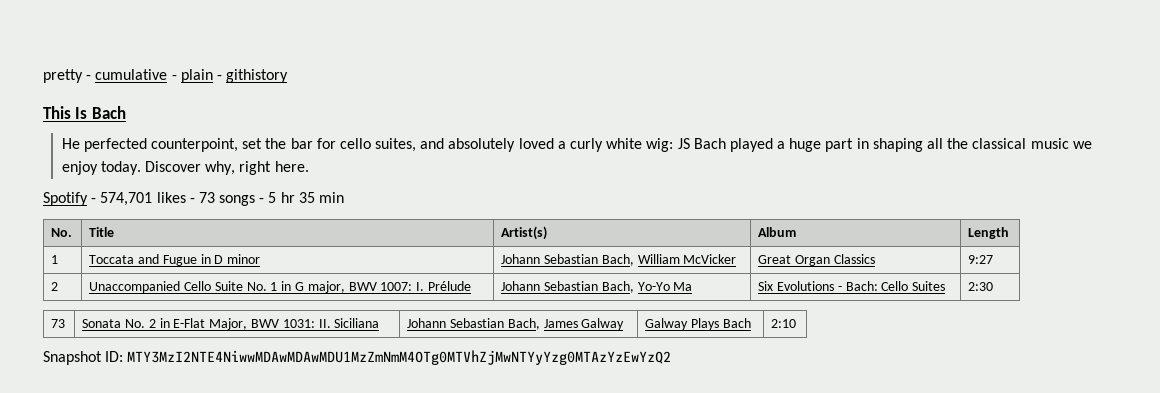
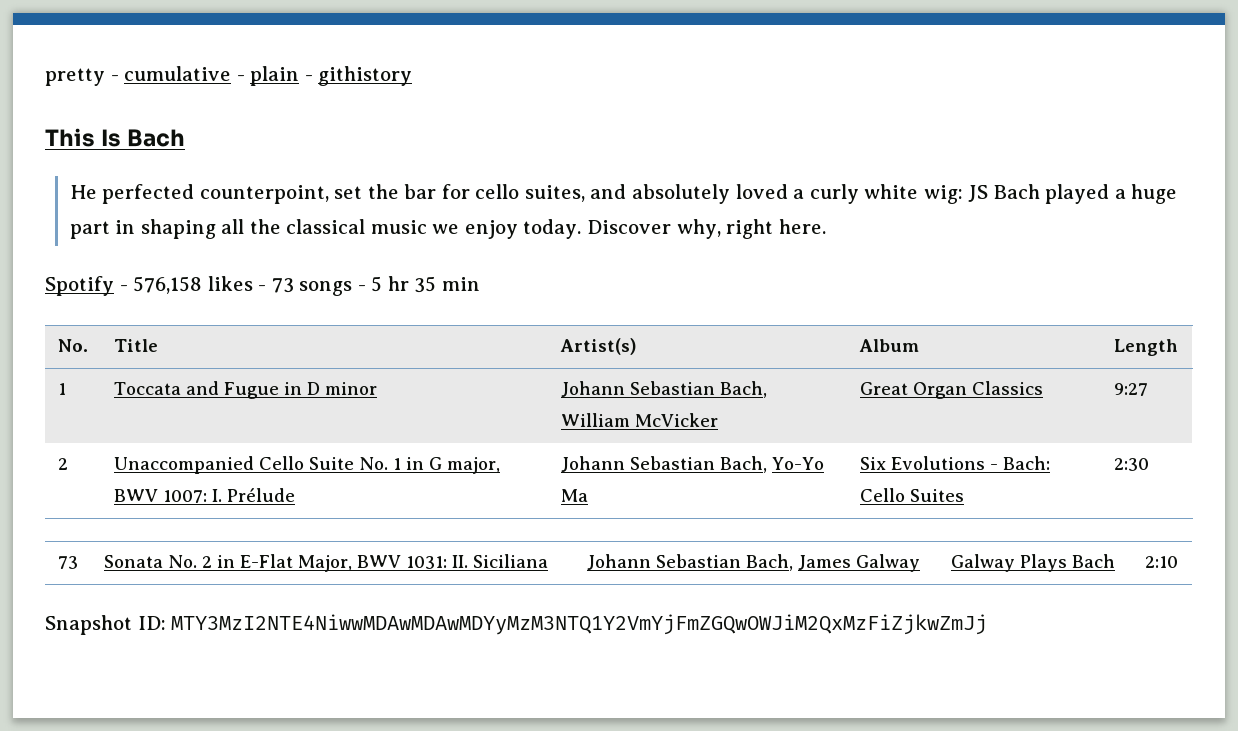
[100,192,153,206] 574,701 -> [133,276,203,294] 576,158
[127,350,672,365] MTY3MzI2NTE4NiwwMDAwMDAwMDU1MzZmNmM4OTg0MTVhZjMwNTYyYzg0MTAzYzEwYzQ2 -> [171,614,988,635] MTY3MzI2NTE4NiwwMDAwMDAwMDYyMzM3NTQ1Y2VmYjFmZGQwOWJiM2QxMzFiZjkwZmJj

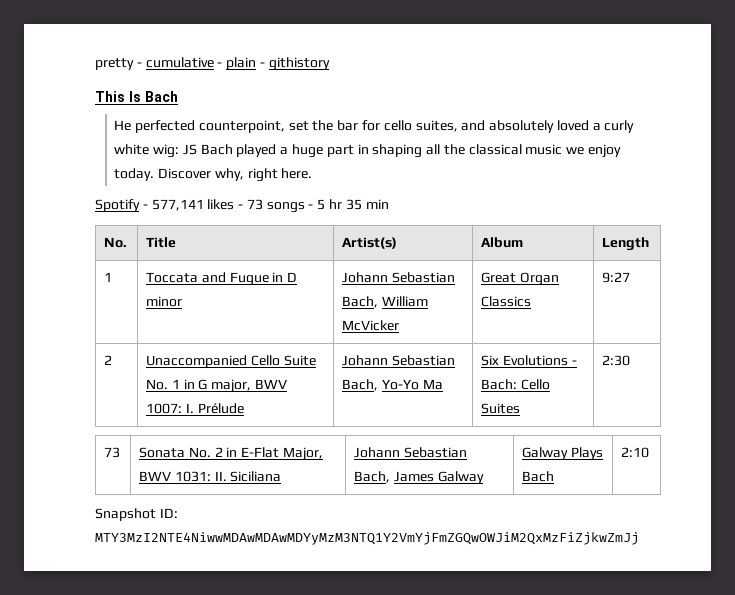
[133,276,203,294] 576,158 -> [151,199,204,211] 577,141

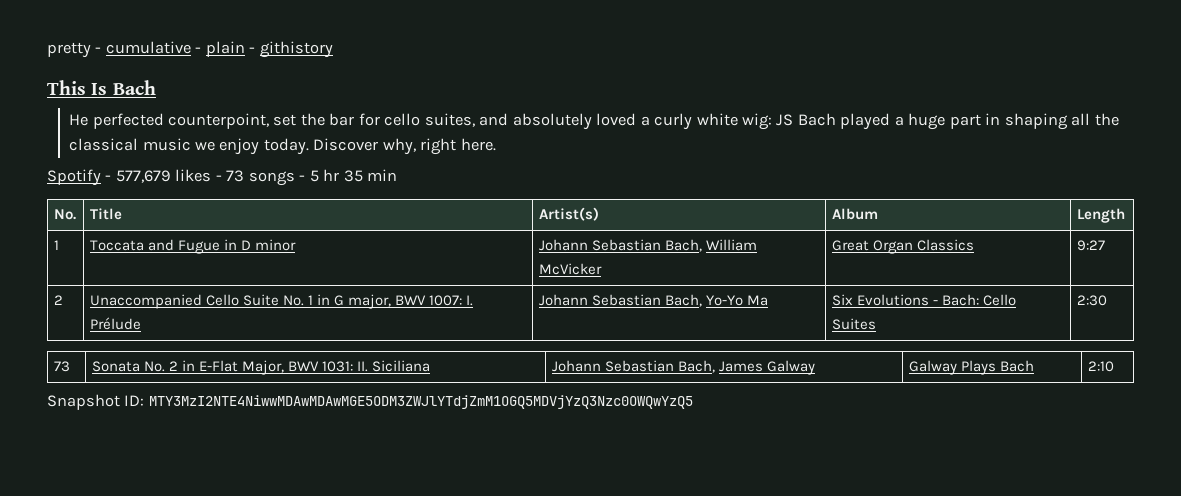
[151,199,204,211] 577,141 -> [115,170,171,183] 577,679
[95,532,639,545] MTY3MzI2NTE4NiwwMDAwMDAwMDYyMzM3NTQ1Y2VmYjFmZGQwOWJiM2QxMzFiZjkwZmJj -> [148,395,693,409] MTY3MzI2NTE4NiwwMDAwMDAwMGE5ODM3ZWJlYTdjZmM1OGQ5MDVjYzQ3Nzc0OWQwYzQ5

